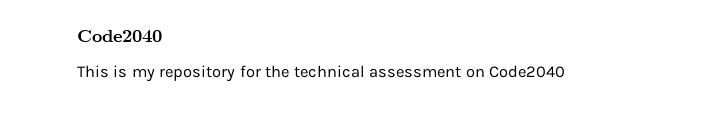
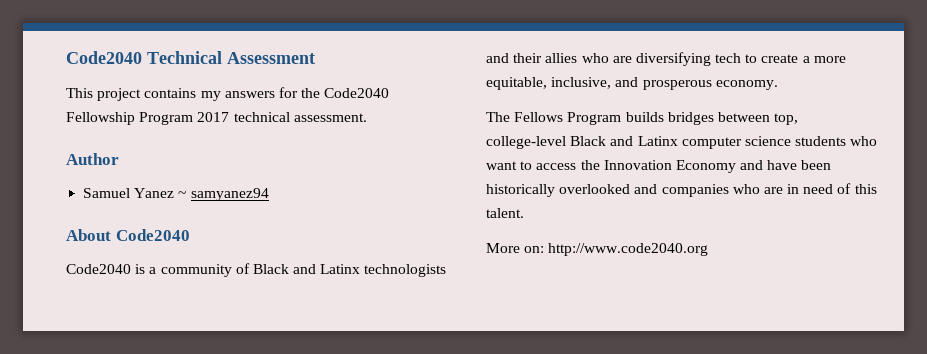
[77,30,162,43] [77,65,566,82] Code2040 // This is my repository for the technical assessment on Code2040 -> [66,51,315,64] [66,87,390,101] [66,112,367,125] [66,153,119,165] [83,188,269,201] [66,229,190,241] [66,263,447,277] [486,52,846,66] [486,77,778,90] [486,112,799,125] [486,136,878,149] [486,160,832,173] [486,183,877,197] [486,208,524,218] [486,243,709,256] Code2040 Technical Assessment // This project contains my answers for the Code2040 Fellowship Program 2017 technical assessment. // Author // Samuel Yanez ~ samyanez94 // About Code2040 // Code2040 is a community of Black and Latinx technologists and their allies who are diversifying tech to create a more equitable, inclusive, and prosperous economy. // The Fellows Program builds bridges between top, college-level Black and Latinx computer science students who want to access the Innovation Economy and have been historically overlooked and companies who are in need of this talent. // More on: http://www.code2040.org

